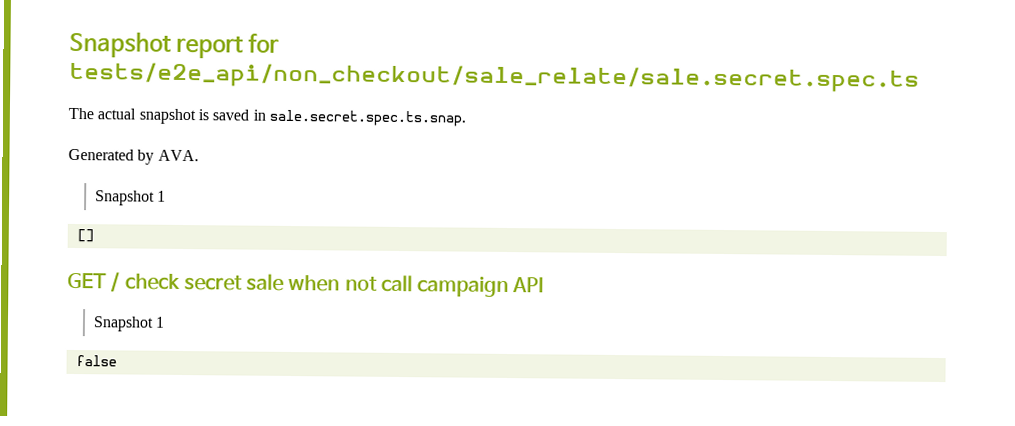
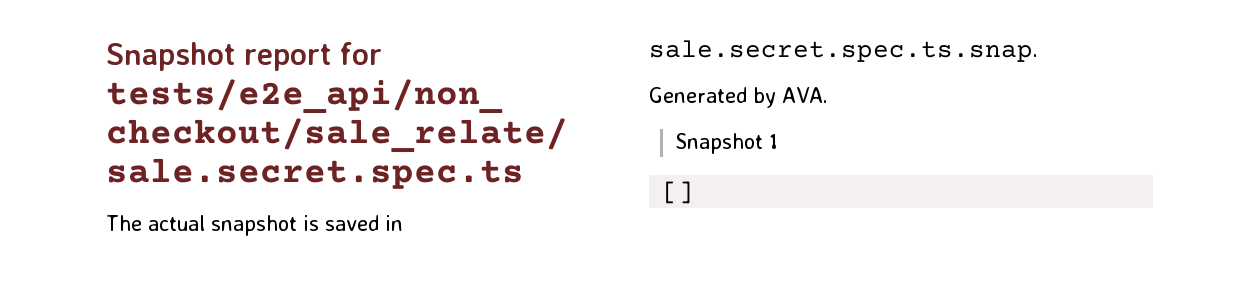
[67,272,545,298] [92,316,166,332] [75,355,117,367] // GET / check secret sale when not call campaign API // Snapshot 1 // false -> (695, 192) none

